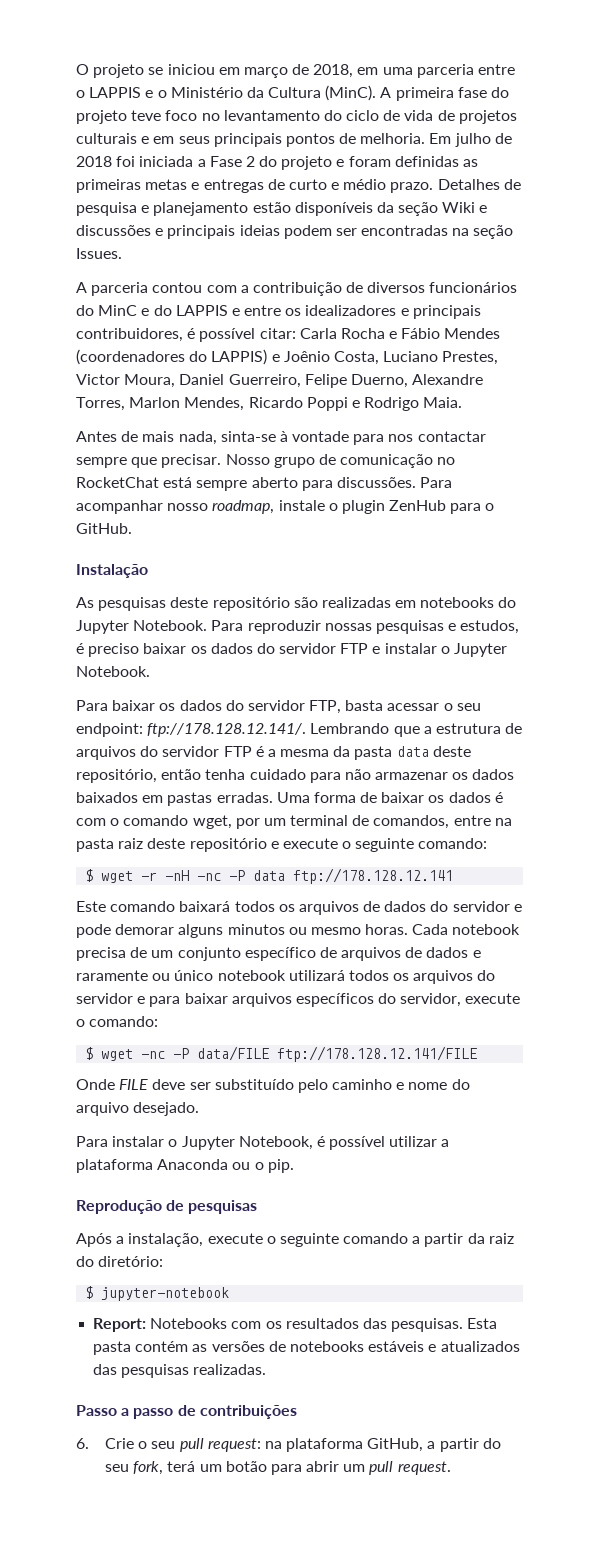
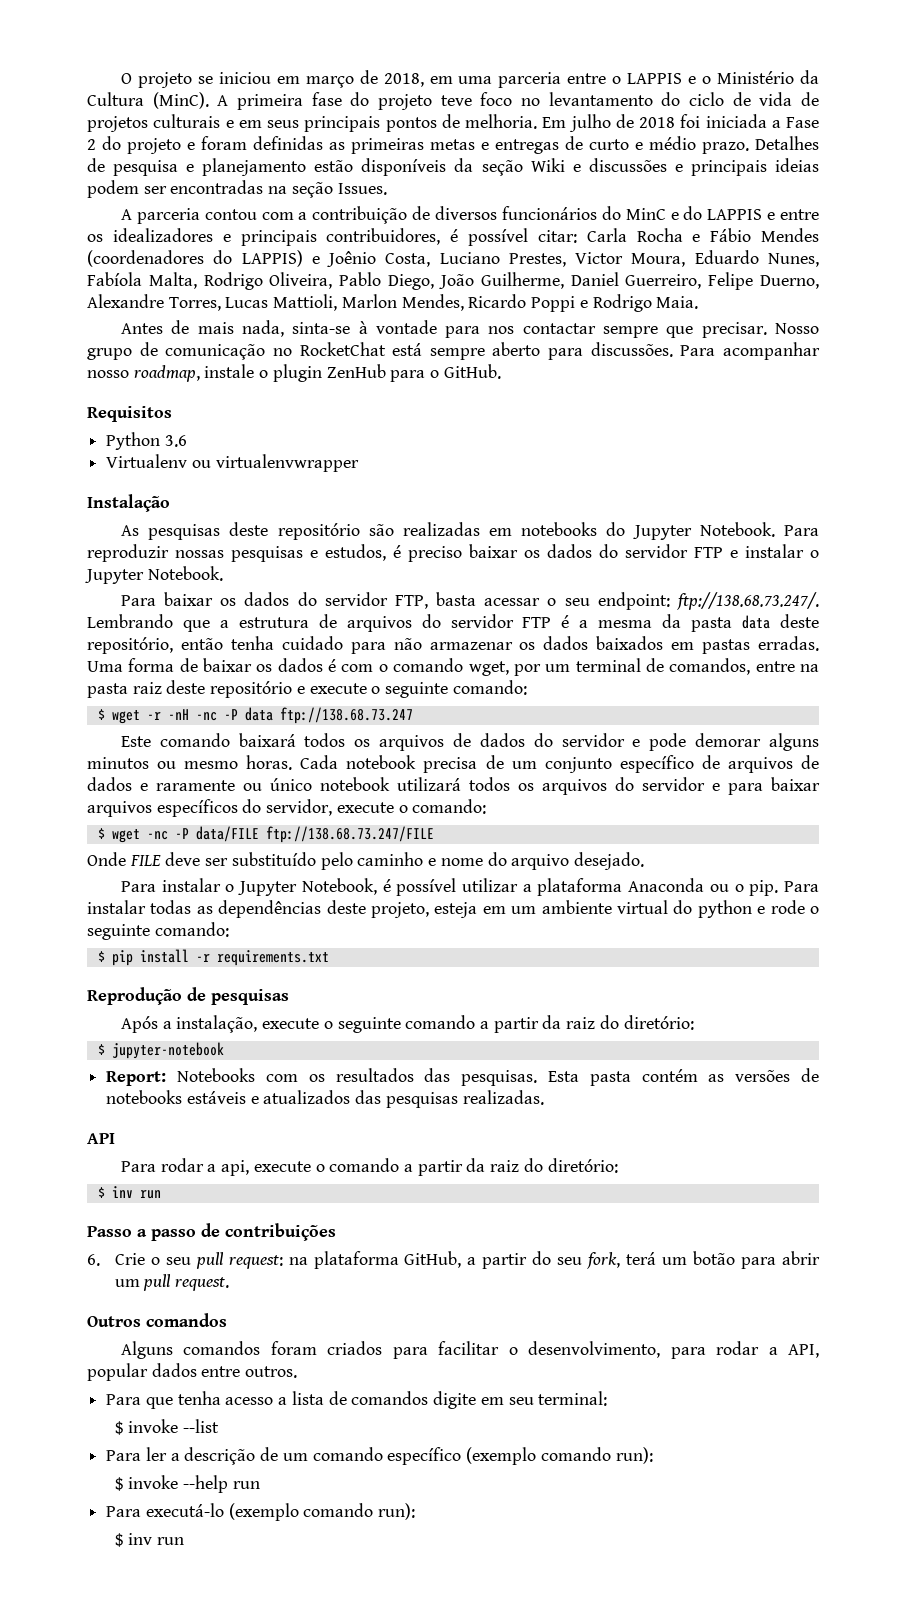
(176, 381) none -> [694,250,819,267] [87,272,564,290] Eduardo Nunes, Fabíola Malta, Rodrigo Oliveira, Pablo Diego, João Guilherme,
(125, 404) none -> [225,294,338,311] Lucas Mattioli,
(132, 528) none -> [87,406,172,422] [106,432,187,450] [106,454,359,472] // Requisitos // Python 3.6 // Virtualenv ou virtualenvwrapper
[147,723,307,737] ftp://178.128.12.141/. -> [677,592,819,610] ftp://138.68.73.247/.
[293,868,454,884] ftp://178.128.12.141 -> [279,707,413,724] ftp://138.68.73.247
[277,1046,478,1062] ftp://178.128.12.141/FILE -> [265,826,434,843] ftp://138.68.73.247/FILE
(294, 1166) none -> [783,881,819,892] [87,900,819,918] [87,922,229,940] [97,949,329,966] Para instalar todas as dependências deste projeto, esteja em um ambiente virtual do python e rode o seguinte comando: // $ pip install -r requirements.txt
(267, 1369) none -> [87,1133,115,1144] [120,1158,618,1176] [97,1186,161,1199] // API // Para rodar a api, execute o comando a partir da raiz do diretório: // $ inv run
(451, 1468) none -> [87,1313,227,1327] [120,1341,819,1359] [87,1363,298,1381] [106,1391,608,1409] [114,1419,220,1435] [106,1447,653,1465] [114,1475,260,1493] [106,1503,416,1521] [114,1533,185,1547] // Outros comandos // Alguns comandos foram criados para facilitar o desenvolvimento, para rodar a API, popular dados entre outros. // Para que tenha acesso a lista de comandos digite em seu terminal: // $ invoke --list // Para ler a descrição de um comando específico (exemplo comando run): // $ invoke --help run // Para executá-lo (exemplo comando run): // $ inv run

